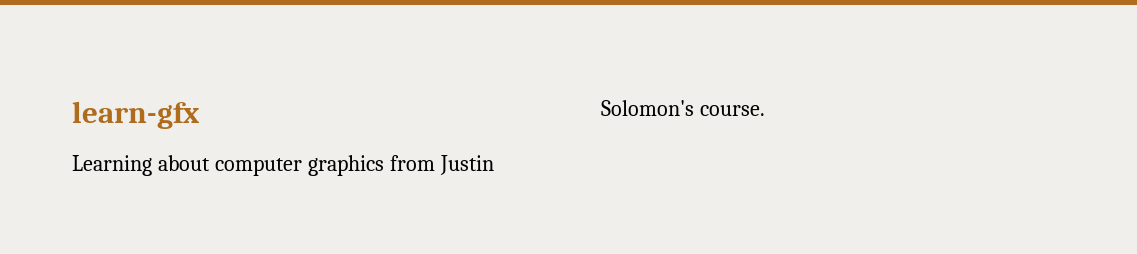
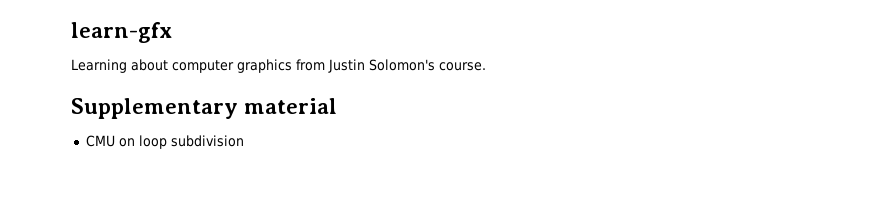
(765, 110) none -> [71,98,338,119] [85,135,244,149] // Supplementary material // CMU on loop subdivision

